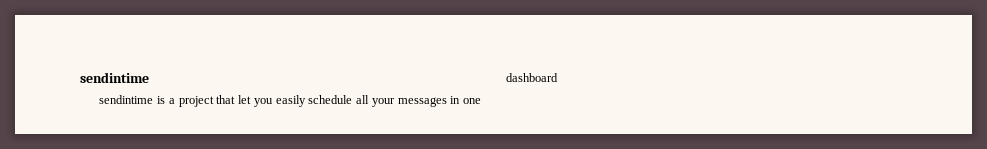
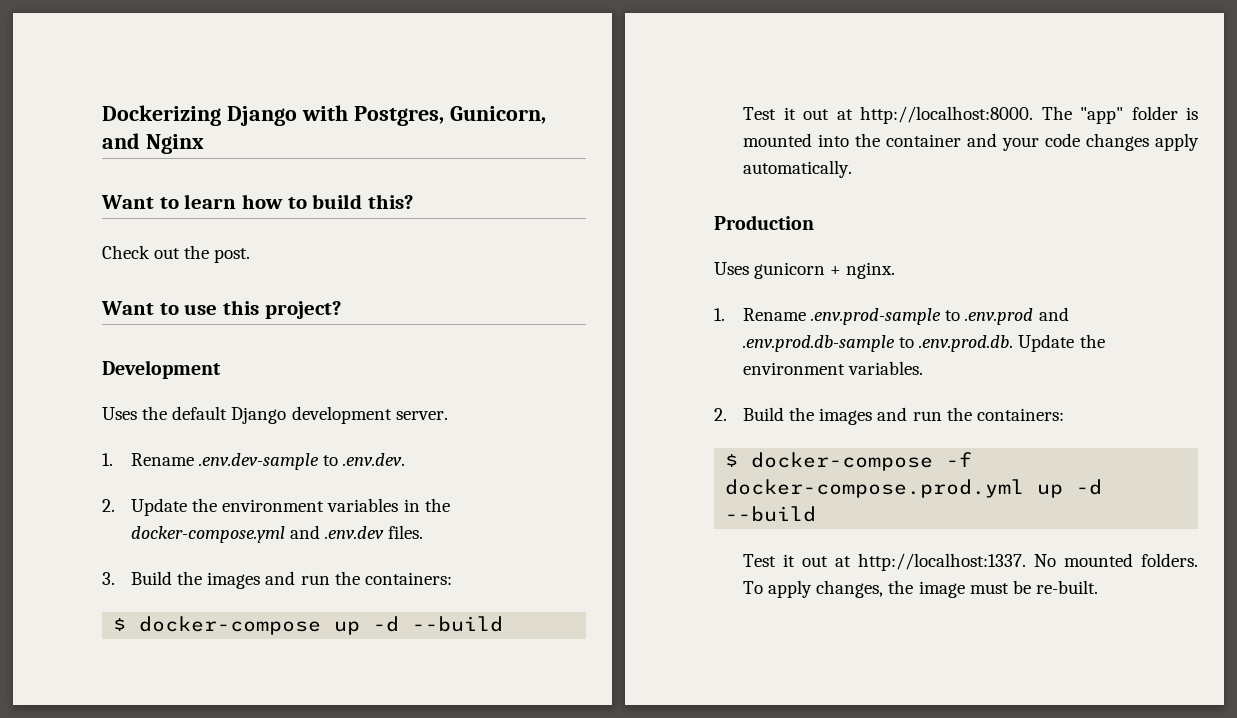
[80,72,149,83] [99,95,481,107] [506,73,558,82] sendintime // sendintime is a project that let you easily schedule all your messages in one dashboard -> [102,105,546,126] [102,133,204,154] [101,194,414,209] [102,245,251,263] [101,300,341,319] [102,360,221,379] [102,406,448,424] [102,453,406,470] [102,498,450,516] [131,525,424,543] [102,571,452,589] [113,616,504,635] [743,106,1198,124] [743,133,1199,151] [743,160,853,178] [714,215,814,230] [714,262,896,279] [714,307,1069,325] [743,334,1105,352] [743,361,924,375] [714,407,1064,425] [725,452,973,471] [725,479,1103,498] [725,506,817,522] [743,553,1198,571] [743,580,1098,598] Dockerizing Django with Postgres, Gunicorn, and Nginx // Want to learn how to build this? // Check out the post. // Want to use this project? // Development // Uses the default Django development server. // 1. Rename .env.dev-sample to .env.dev. // 2. Update the environment variables in the docker-compose.yml and .env.dev files. // 3. Build the images and run the containers: // $ docker-compose up -d --build // Test it out at http://localhost:8000. The "app" folder is mounted into the container and your code changes apply automatically. // Production // Uses gunicorn + nginx. // 1. Rename .env.prod-sample to .env.prod and .env.prod.db-sample to .env.prod.db. Update the environment variables. // 2. Build the images and run the containers: // $ docker-compose -f docker-compose.prod.yml up -d --build // Test it out at http://localhost:1337. No mounted folders. To apply changes, the image must be re-built.

